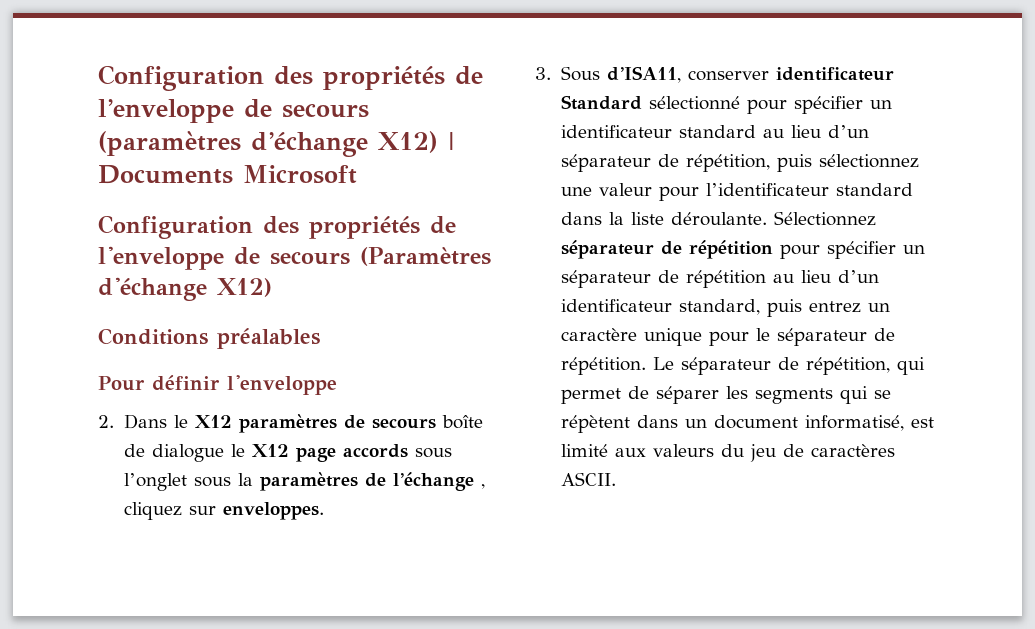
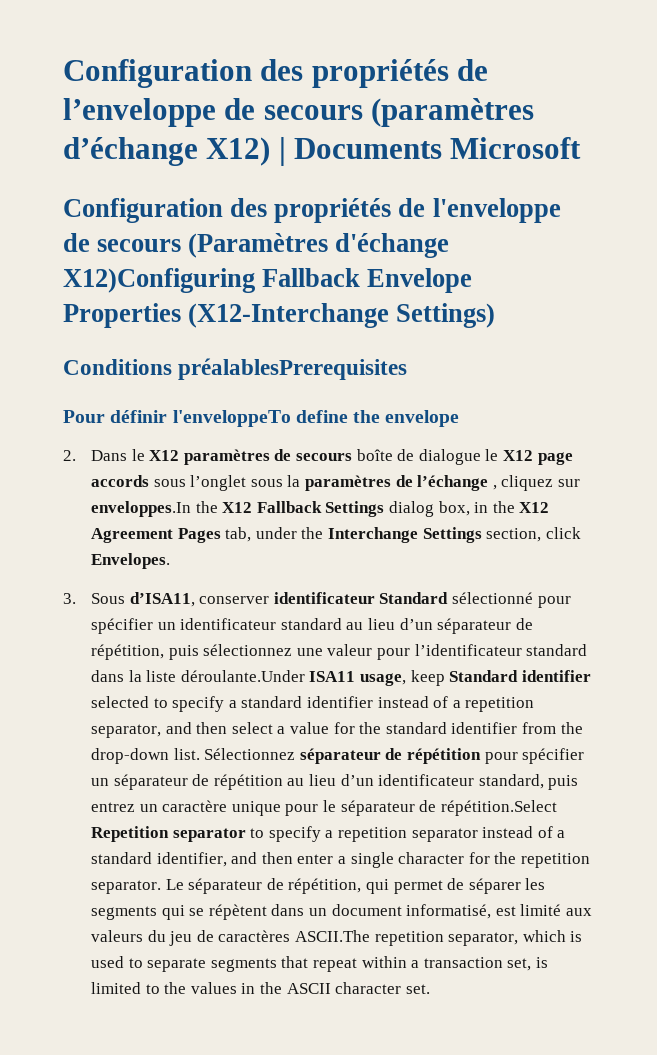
[217,278,272,297] X12) -> [63,268,473,293] [63,303,496,328] X12)Configuring Fallback Envelope Properties (X12-Interchange Settings)
[217,328,320,349] préalables -> [178,358,408,380] préalablesPrerequisites
[226,375,337,395] l'enveloppe -> [172,410,460,427] l'enveloppeTo define the envelope
[222,502,324,520] enveloppes. -> [91,501,550,517] [91,527,581,543] [91,553,171,569] enveloppes.In the X12 Fallback Settings dialog box, in the X12 Agreement Pages tab, under the Interchange Settings section, click Envelopes.
[670,212,767,226] déroulante. -> [180,670,591,686] [91,696,535,712] [91,722,583,738] [91,748,200,764] déroulante.Under ISA11 usage, keep Standard identifier selected to specify a standard identifier instead of a repetition separator, and then select a value for the standard identifier from the drop-down list.
[560,357,646,375] répétition. -> [440,800,557,816] [91,826,566,842] [91,852,590,868] [91,880,162,894] répétition.Select Repetition separator to specify a repetition separator instead of a standard identifier, and then enter a single character for the repetition separator.
[560,472,616,486] ASCII. -> [295,930,583,946] [91,956,548,972] [91,982,430,994] ASCII.The repetition separator, which is used to separate segments that repeat within a transaction set, is limited to the values in the ASCII character set.

